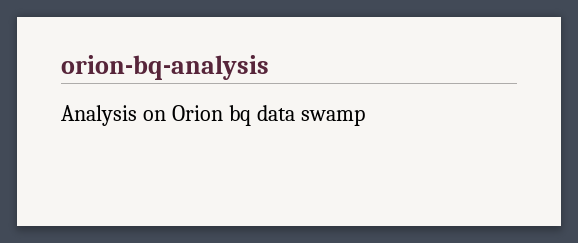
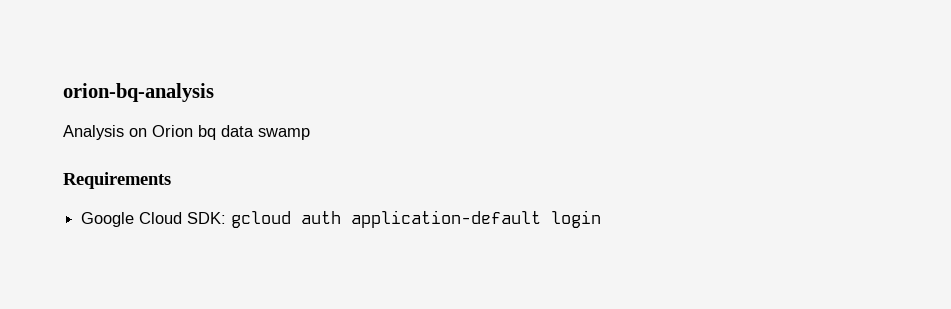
(365, 117) none -> [63,172,171,189] [81,210,602,228] // Requirements // Google Cloud SDK: gcloud auth application-default login

